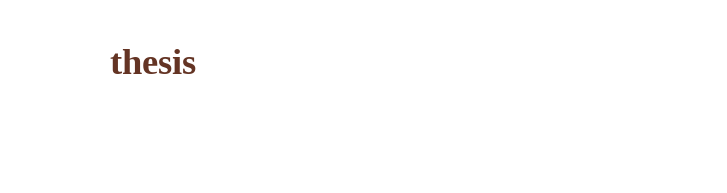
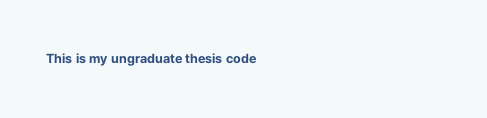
[110,49,196,74] thesis -> [46,53,257,66] This is my ungraduate thesis code

